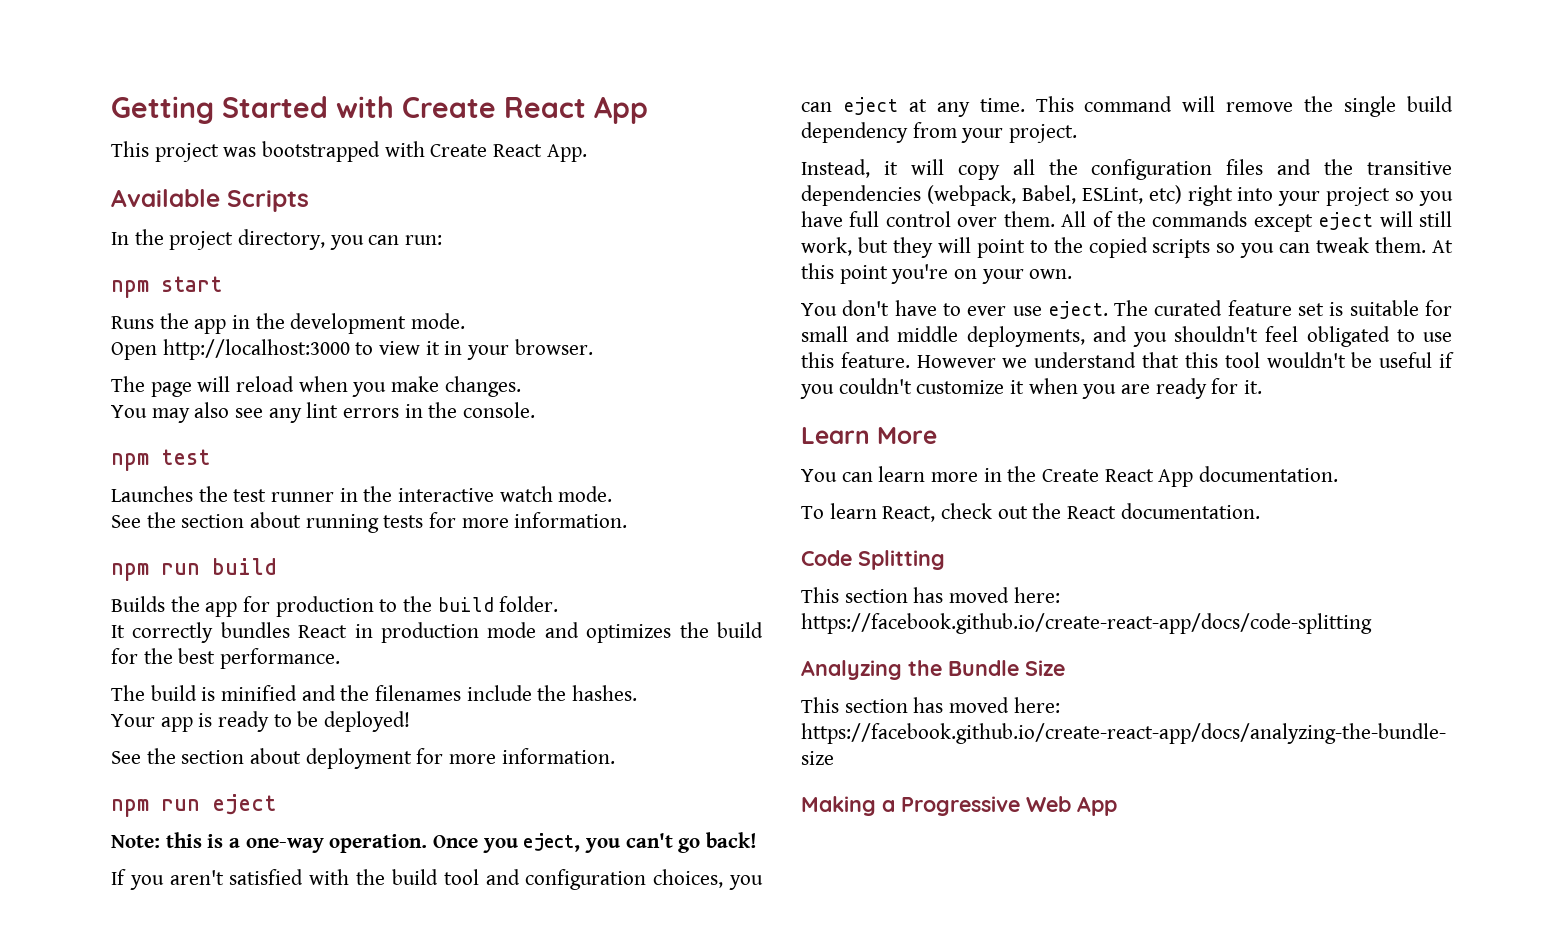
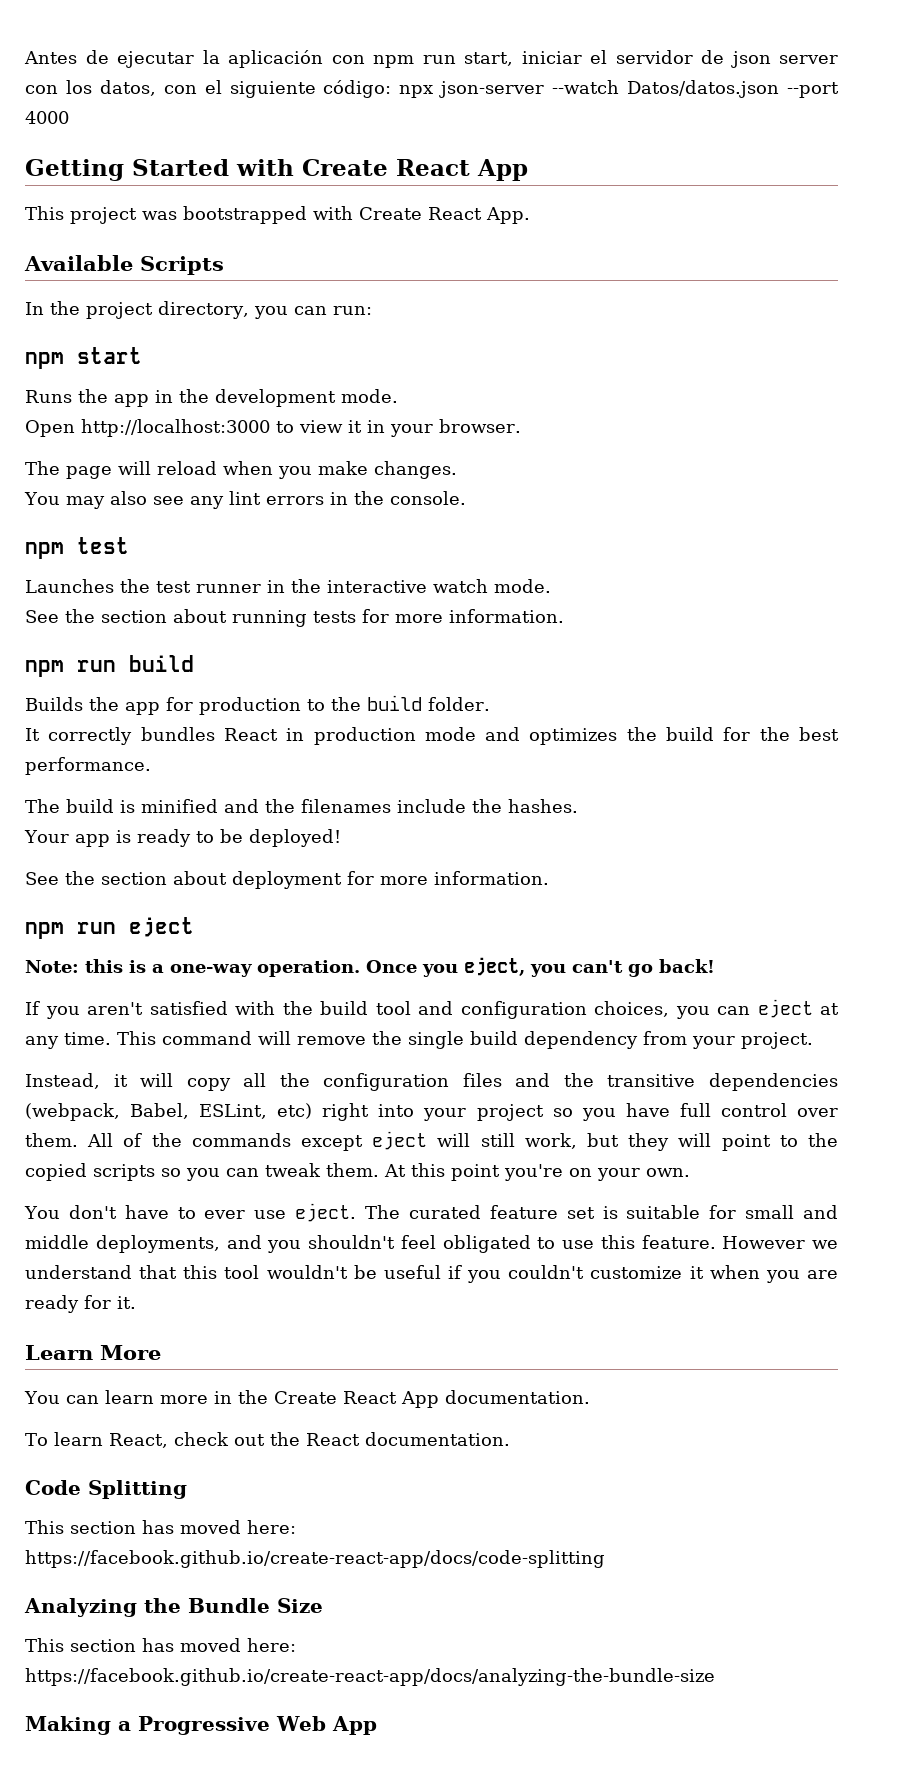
(111, 110) none -> [24,50,838,68] [25,80,839,98] [25,111,69,124] Antes de ejecutar la aplicación con npm run start, iniciar el servidor de json server con los datos, con el siguiente código: npx json-server --watch Datos/datos.json --port 4000 //

